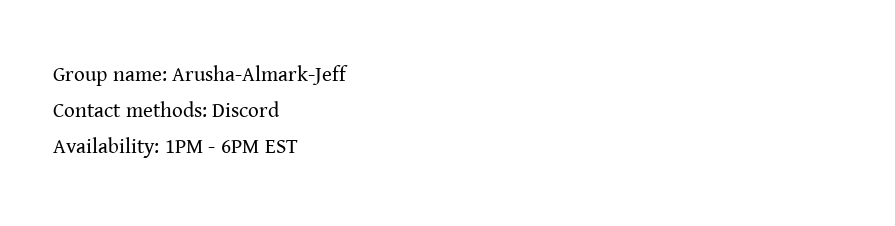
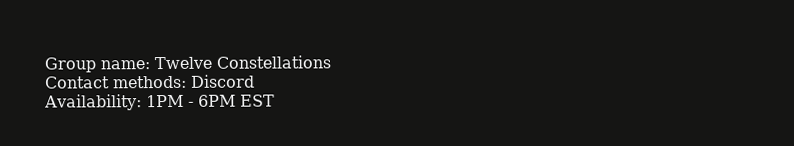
[172,65,349,85] Arusha-Almark-Jeff -> [154,55,331,70] Twelve Constellations

